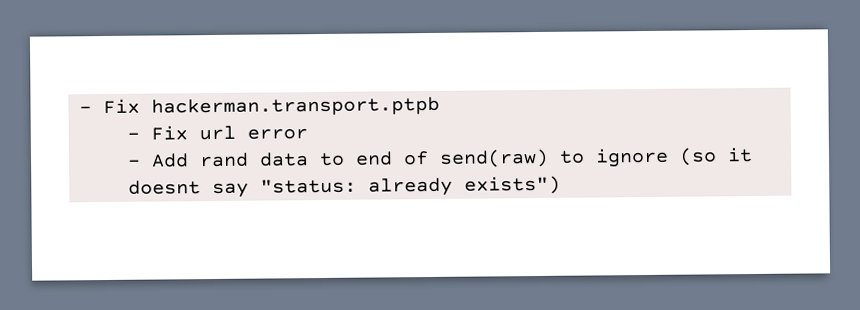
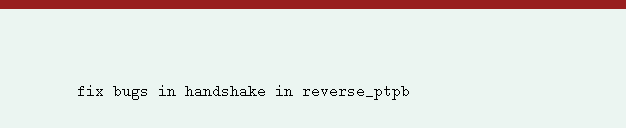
[78,96,440,117] [126,125,308,141] [127,147,753,168] [127,175,561,199] - Fix hackerman.transport.ptpb // - Fix url error // - Add rand data to end of send(raw) to ignore (so it doesnt say "status: already exists") -> [77,84,410,100] fix bugs in handshake in reverse_ptpb

